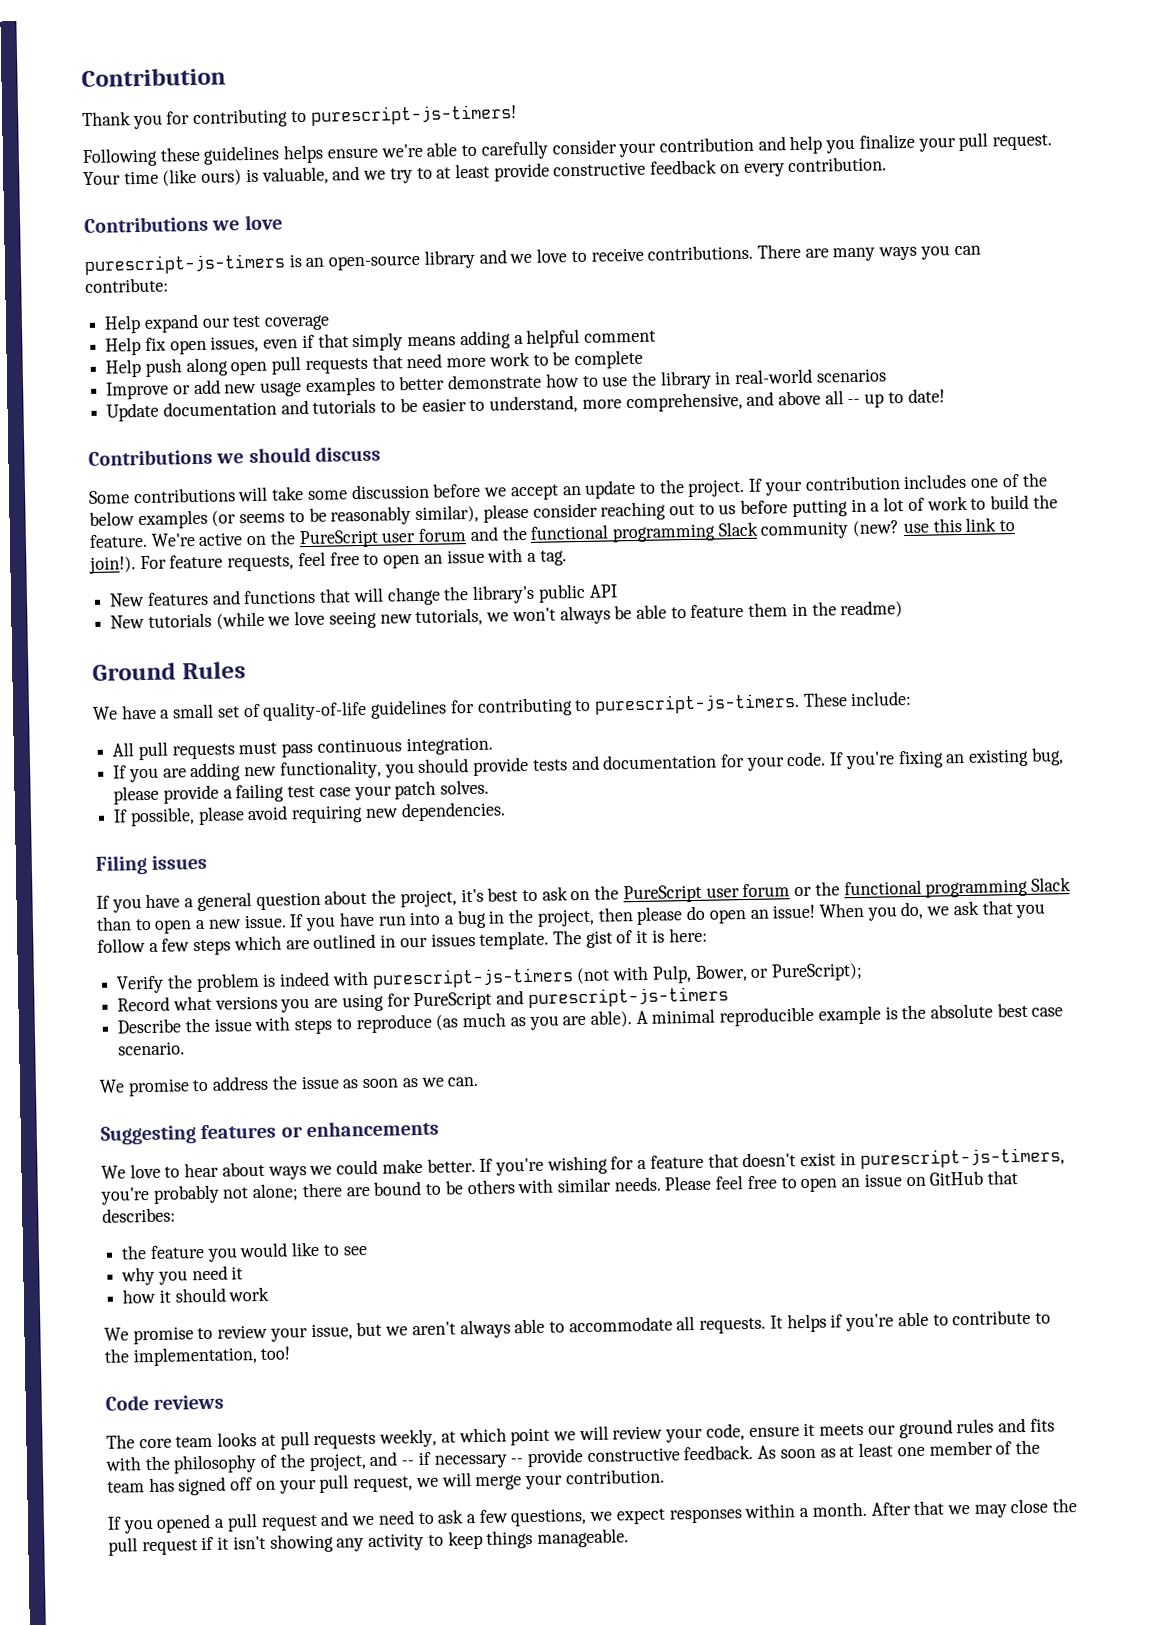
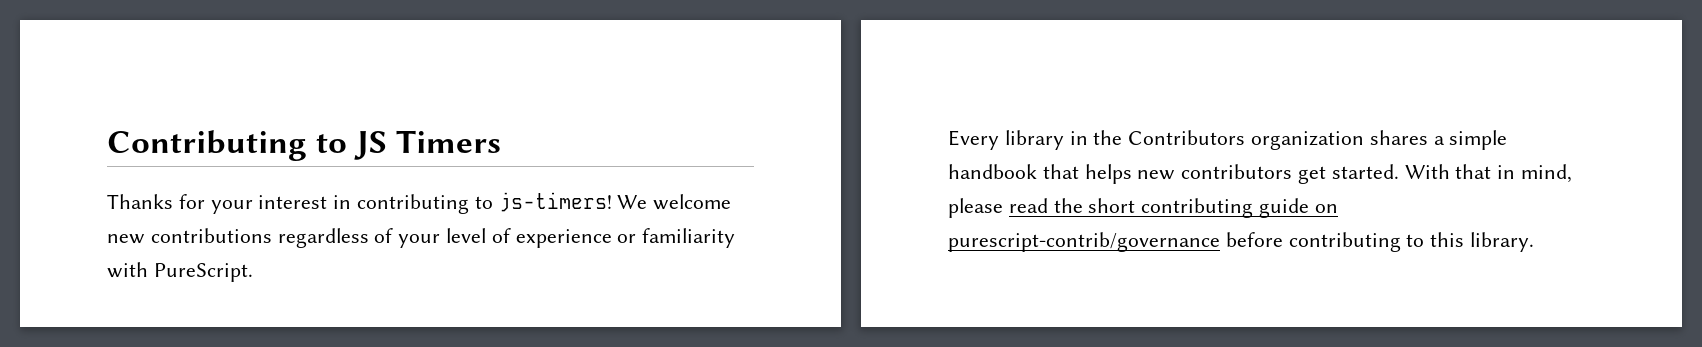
[81,67,226,88] [82,104,517,130] [82,132,1053,168] [83,156,888,187] [84,214,283,234] [84,243,981,276] [85,277,169,294] [104,313,331,334] [105,328,656,356] [105,349,643,378] [106,368,887,400] [106,388,945,422] [88,445,381,466] [89,472,1048,504] [89,494,1058,530] [89,517,1016,549] [89,548,567,574] [109,583,618,607] [110,600,904,630] [92,661,246,681] [92,690,913,721] [112,736,493,761] [113,747,1064,783] [113,779,490,805] [113,801,506,827] [95,854,208,875] [96,877,1071,913] [96,900,1046,934] [97,927,708,956] [116,962,863,994] [117,986,729,1013] [117,1002,1064,1035] [118,1041,186,1056] [99,1075,479,1097] [100,1119,439,1145] [101,1147,1065,1180] [100,1170,1018,1205] [102,1207,176,1223] [121,1241,368,1262] [121,1265,244,1286] [122,1286,270,1304] [104,1309,1051,1345] [104,1346,291,1367] [105,1394,225,1411] [106,1417,1055,1450] [105,1439,1040,1474] [107,1468,665,1496] [107,1498,1078,1534] [108,1528,629,1556] Contribution // Thank you for contributing to purescript-js-timers! // Following these guidelines helps ensure we're able to carefully consider your contribution and help you finalize your pull request. Your time (like ours) is valuable, and we try to at least provide constructive feedback on every contribution. // Contributions we love // purescript-js-timers is an open-source library and we love to receive contributions. There are many ways you can contribute: // Help expand our test coverage // Help fix open issues, even if that simply means adding a helpful comment // Help push along open pull requests that need more work to be complete // Improve or add new usage examples to better demonstrate how to use the library in real-world scenarios // Update documentation and tutorials to be easier to understand, more comprehensive, and above all -- up to date! // Contributions we should discuss // Some contributions will take some discussion before we accept an update to the project. If your contribution includes one of the below examples (or seems to be reasonably similar), please consider reaching out to us before putting in a lot of work to build the feature. We're active on the PureScript user forum and the functional programming Slack community (new? use this link to join!). For feature requests, feel free to open an issue with a tag. // New features and functions that will change the library's public API // New tutorials (while we love seeing new tutorials, we won't always be able to feature them in the readme) // Ground Rules // We have a small set of quality-of-life guidelines for contributing to purescript-js-timers. These include: // All pull requests must pass continuous integration. // If you are adding new functionality, you should provide tests and documentation for your code. If you're fixing an existing bug, please provide a failing test case your patch solves. // If possible, please avoid requiring new dependencies. // Filing issues // If you have a general question about the project, it's best to ask on the PureScript user forum or the functional programming Slack than to open a new issue. If you have run into a bug in the project, then please do open an issue! When you do, we ask that you follow a few steps which are outlined in our issues template. The gist of it is here: // Verify the problem is indeed with purescript-js-timers (not with Pulp, Bower, or PureScript); // Record what versions you are using for PureScript and purescript-js-timers // Describe the issue with steps to reproduce (as much as you are able). A minimal reproducible example is the absolute best case scenario. // We promise to address the issue as soon as we can. // Suggesting features or enhancements // We love to hear about ways we could make better. If you're wishing for a feature that doesn't exist in purescript-js-timers, you're probably not alone; there are bound to be others with similar needs. Please feel free to open an issue on GitHub that describes: // the feature you would like to see // why you need it // how it should work // We promise to review your issue, but we aren't always able to accommodate all requests. It helps if you're able to contribute to the implementation, too! // Code reviews // The core team looks at pull requests weekly, at which point we will review your code, ensure it meets our ground rules and fits with the philosophy of the project, and -- if necessary -- provide constructive feedback. As soon as at least one member of the team has signed off on your pull request, we will merge your contribution. // If you opened a pull request and we need to ask a few questions, we expect responses within a month. After that we may close the pull request if it isn't showing any activity to keep things manageable. -> [107,130,502,161] [107,192,732,214] [107,228,736,248] [107,262,253,282] [948,130,1508,150] [948,164,1573,184] [948,198,1338,218] [948,232,1535,252] Contributing to JS Timers // Thanks for your interest in contributing to js-timers! We welcome new contributions regardless of your level of experience or familiarity with PureScript. // Every library in the Contributors organization shares a simple handbook that helps new contributors get started. With that in mind, please read the short contributing guide on purescript-contrib/governance before contributing to this library.

